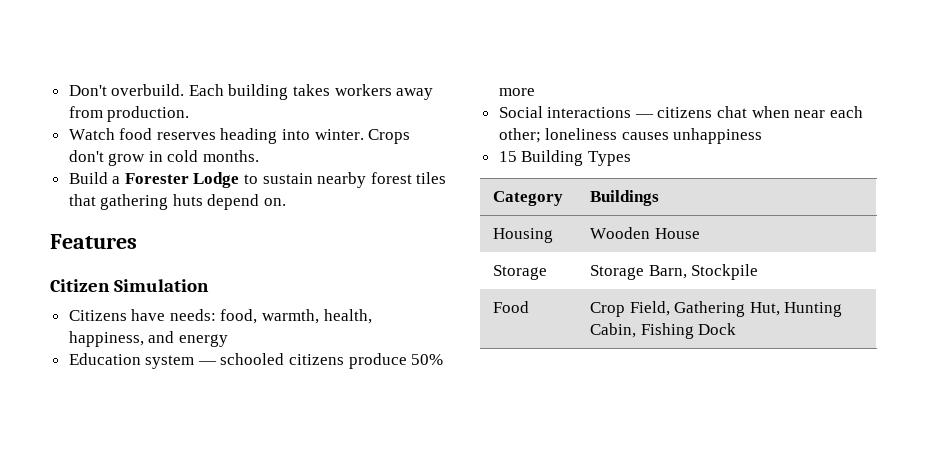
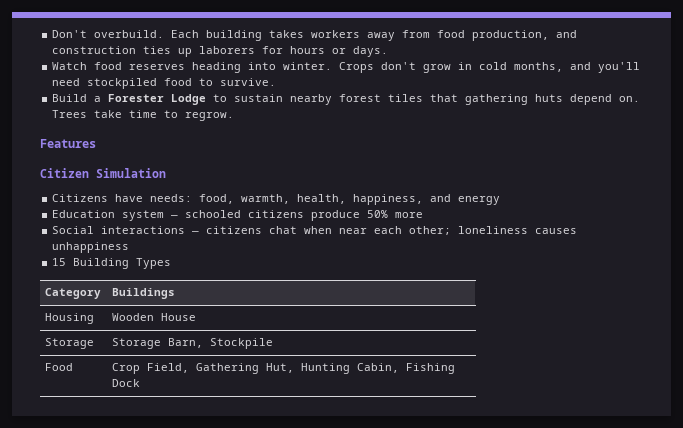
[107,106,190,122] production. -> [437,30,578,41] [52,46,389,57] food production, and construction ties up laborers for hours or days.
[203,150,260,162] months. -> [514,62,641,73] [52,78,277,89] months, and you'll need stockpiled food to survive.
(287, 202) none -> [52,110,235,121] Trees take time to regrow.

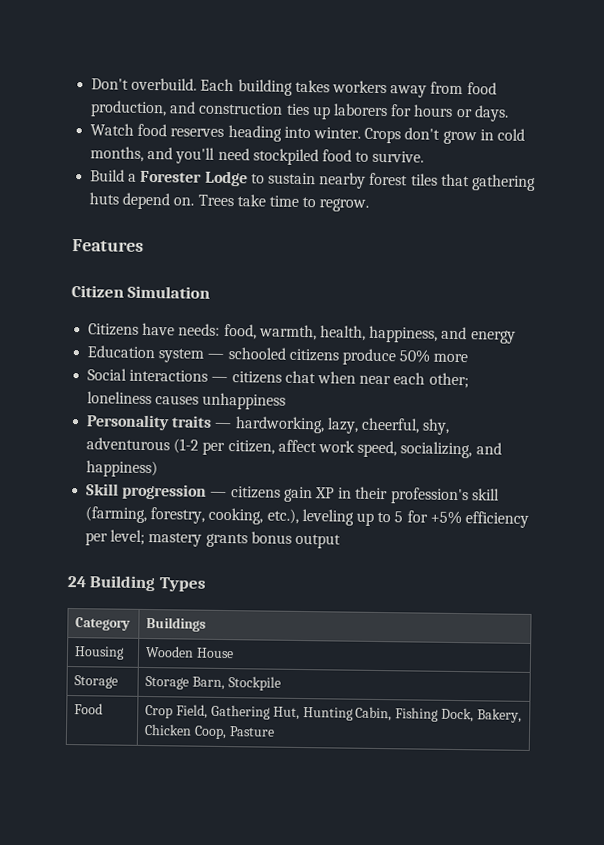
[52,258,67,266] 15 -> [86,414,451,435] [86,437,502,459] [86,460,159,478] [86,483,500,505] [85,506,529,528] [85,529,341,549] [67,575,86,588] Personality traits — hardworking, lazy, cheerful, shy, adventurous (1-2 per citizen, affect work speed, socializing, and happiness) // Skill progression — citizens gain XP in their profession's skill (farming, forestry, cooking, etc.), leveling up to 5 for +5% efficiency per level; mastery grants bonus output // 24
[112,379,141,387] Dock -> [440,707,522,723] [144,723,276,740] Dock, Bakery, Chicken Coop, Pasture

